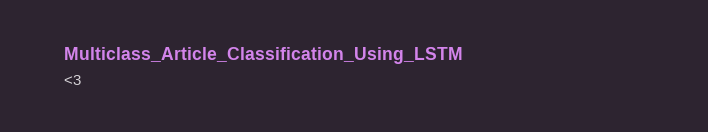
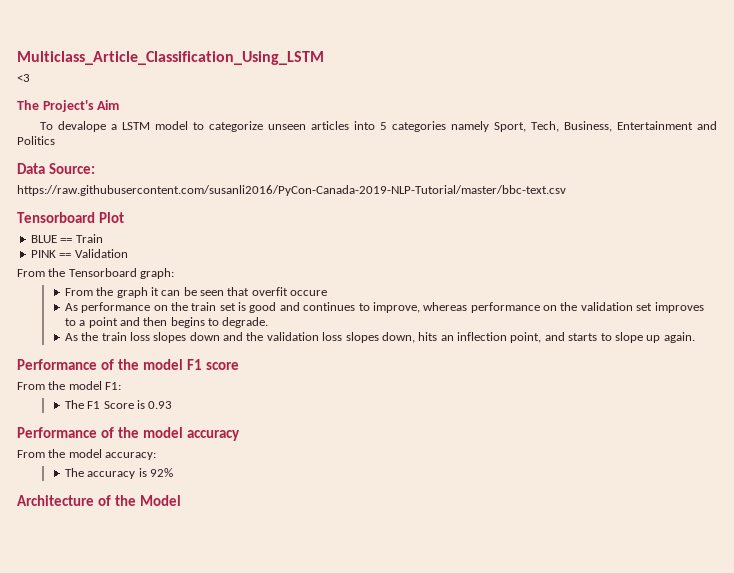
(81, 80) none -> [17,100,120,112] [40,121,717,132] [17,136,55,145] [17,163,95,174] [17,185,566,196] [17,212,124,223] [30,234,103,243] [30,249,128,258] [17,268,175,279] [64,287,328,298] [64,302,704,313] [64,317,269,328] [64,332,695,343] [17,359,239,370] [17,381,122,390] [64,400,173,409] [17,427,240,441] [17,449,157,460] [64,468,173,479] [17,495,181,506] // The Project's Aim // To devalope a LSTM model to categorize unseen articles into 5 categories namely Sport, Tech, Business, Entertainment and Politics // Data Source: // https://raw.githubusercontent.com/susanli2016/PyCon-Canada-2019-NLP-Tutorial/master/bbc-text.csv // Tensorboard Plot // BLUE == Train // PINK == Validation // From the Tensorboard graph: // From the graph it can be seen that overfit occure // As performance on the train set is good and continues to improve, whereas performance on the validation set improves to a point and then begins to degrade. // As the train loss slopes down and the validation loss slopes down, hits an inflection point, and starts to slope up again. // Performance of the model F1 score // From the model F1: // The F1 Score is 0.93 // Performance of the model accuracy // From the model accuracy: // The accuracy is 92% // Architecture of the Model

